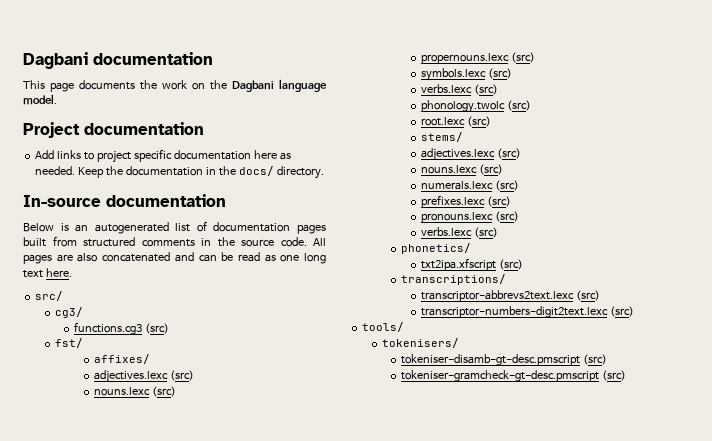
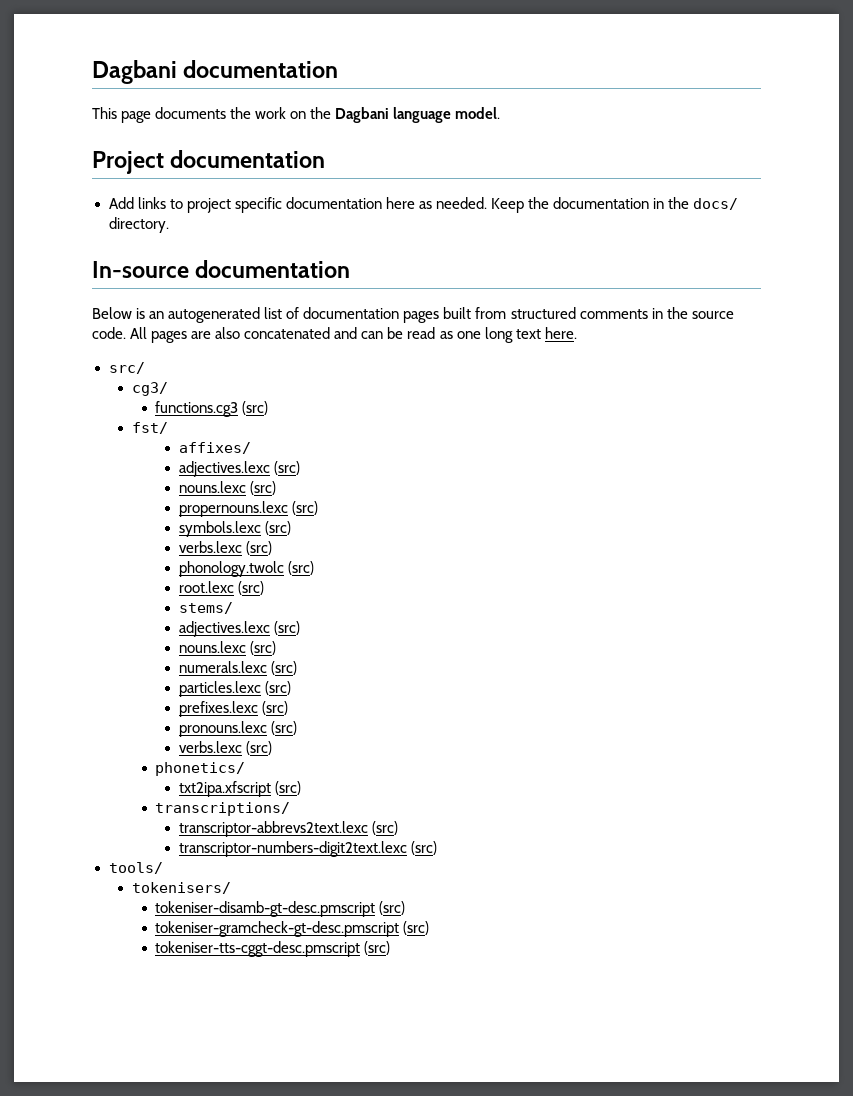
(519, 185) none -> [178,681,291,697] // particles.lexc (src)
(627, 375) none -> [155,941,391,957] // tokeniser-tts-cggt-desc.pmscript (src)

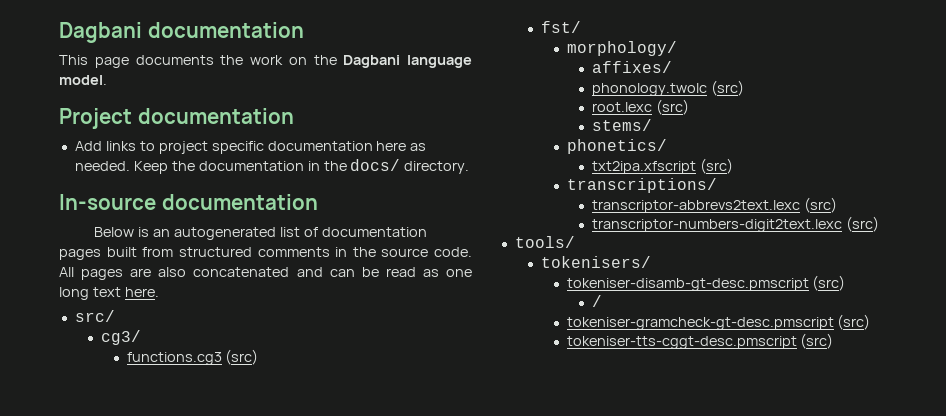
(168, 428) none -> [566,41,677,56] // morphology/
[178,461,300,477] [178,481,276,495] [178,501,318,517] [178,521,291,537] [178,541,272,555] // adjectives.lexc (src) // nouns.lexc (src) // propernouns.lexc (src) // symbols.lexc (src) // verbs.lexc (src) -> (673, 67) none
[178,621,300,637] [178,641,276,655] [178,661,297,675] [178,681,291,697] [178,701,288,717] [178,721,297,737] [178,741,272,755] // adjectives.lexc (src) // nouns.lexc (src) // numerals.lexc (src) // particles.lexc (src) // prefixes.lexc (src) // pronouns.lexc (src) // verbs.lexc (src) -> (653, 125) none
(406, 908) none -> [592,295,603,307] // /

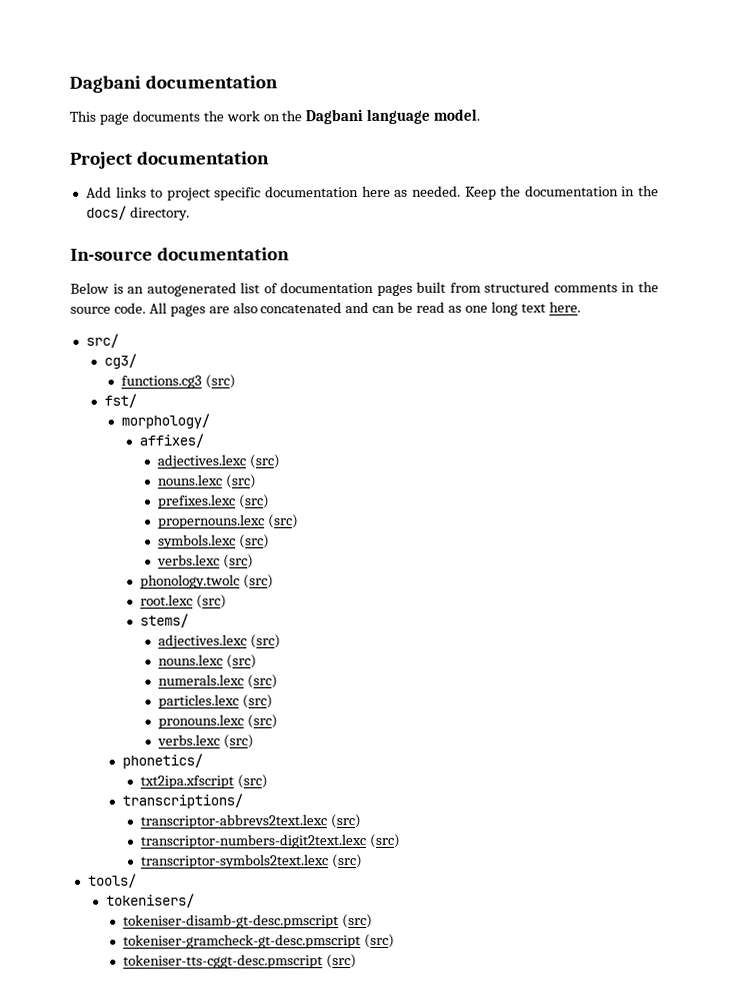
(673, 67) none -> [156,454,280,469] [156,474,256,489] [156,494,270,509] [157,514,299,529] [157,534,270,549] [156,554,254,569] // adjectives.lexc (src) // nouns.lexc (src) // prefixes.lexc (src) // propernouns.lexc (src) // symbols.lexc (src) // verbs.lexc (src)
(653, 125) none -> [157,634,281,649] [157,654,257,669] [157,674,278,689] [157,694,273,709] [157,714,278,729] [156,734,254,749] // adjectives.lexc (src) // nouns.lexc (src) // numerals.lexc (src) // particles.lexc (src) // pronouns.lexc (src) // verbs.lexc (src)
(880, 224) none -> [140,854,364,869] // transcriptor-symbols2text.lexc (src)
[592,295,603,307] // / -> (374, 921) none

